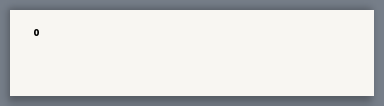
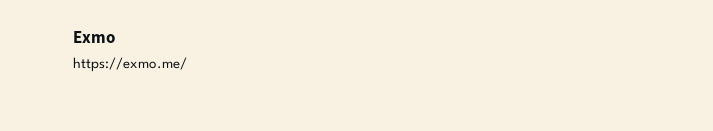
[33,29,40,36] o -> [73,31,115,43] [73,57,187,72] Exmo // https://exmo.me/

